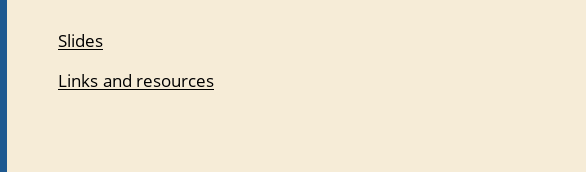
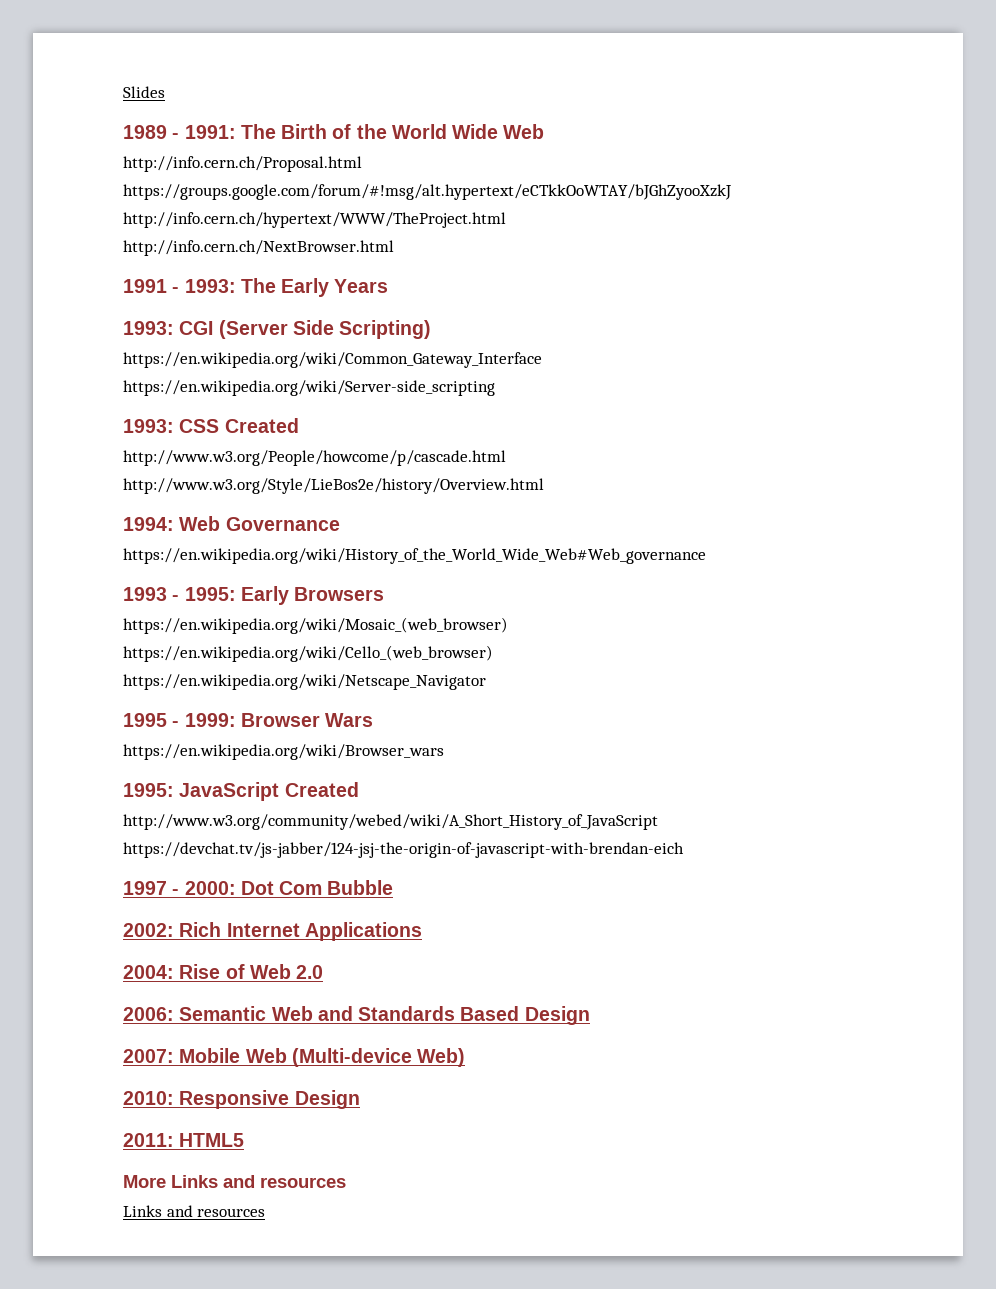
(103, 40) none -> [123,124,545,139] [123,156,362,172] [123,184,731,200] [123,212,506,228] [123,240,394,256] [123,278,389,297] [123,320,432,339] [123,352,542,368] [123,380,495,396] [123,418,299,433] [123,450,506,466] [123,478,544,494] [123,516,340,531] [123,548,706,564] [123,586,385,605] [123,617,508,634] [123,645,493,662] [123,674,486,690] [123,713,374,727] [123,744,444,760] [123,782,359,801] [123,814,658,830] [123,842,684,858] [123,880,394,895] [123,922,422,941] [123,964,324,979] [123,1006,590,1025] [123,1048,466,1067] [123,1090,360,1109] [123,1133,245,1147] [123,1175,346,1188] // 1989 - 1991: The Birth of the World Wide Web // http://info.cern.ch/Proposal.html // https://groups.google.com/forum/#!msg/alt.hypertext/eCTkkOoWTAY/bJGhZyooXzkJ // http://info.cern.ch/hypertext/WWW/TheProject.html // http://info.cern.ch/NextBrowser.html // 1991 - 1993: The Early Years // 1993: CGI (Server Side Scripting) // https://en.wikipedia.org/wiki/Common_Gateway_Interface // https://en.wikipedia.org/wiki/Server-side_scripting // 1993: CSS Created // http://www.w3.org/People/howcome/p/cascade.html // http://www.w3.org/Style/LieBos2e/history/Overview.html // 1994: Web Governance // https://en.wikipedia.org/wiki/History_of_the_World_Wide_Web#Web_governance // 1993 - 1995: Early Browsers // https://en.wikipedia.org/wiki/Mosaic_(web_browser) // https://en.wikipedia.org/wiki/Cello_(web_browser) // https://en.wikipedia.org/wiki/Netscape_Navigator // 1995 - 1999: Browser Wars // https://en.wikipedia.org/wiki/Browser_wars // 1995: JavaScript Created // http://www.w3.org/community/webed/wiki/A_Short_History_of_JavaScript // https://devchat.tv/js-jabber/124-jsj-the-origin-of-javascript-with-brendan-eich // 1997 - 2000: Dot Com Bubble // 2002: Rich Internet Applications // 2004: Rise of Web 2.0 // 2006: Semantic Web and Standards Based Design // 2007: Mobile Web (Multi-device Web) // 2010: Responsive Design // 2011: HTML5 // More Links and resources

